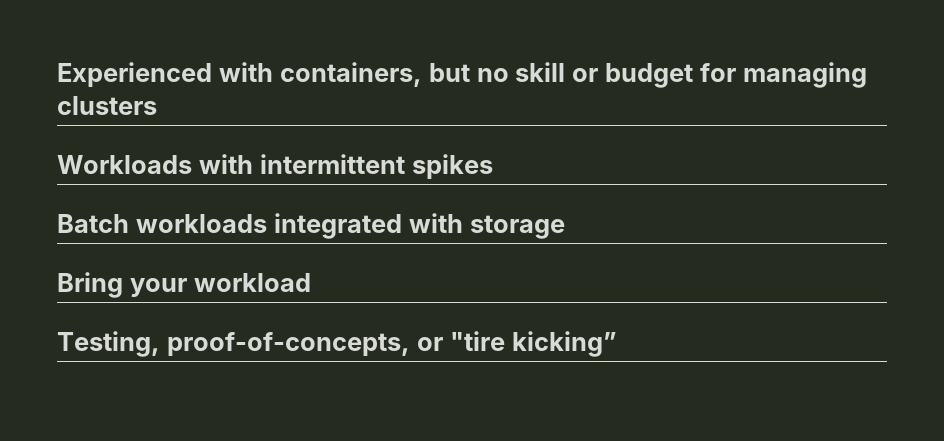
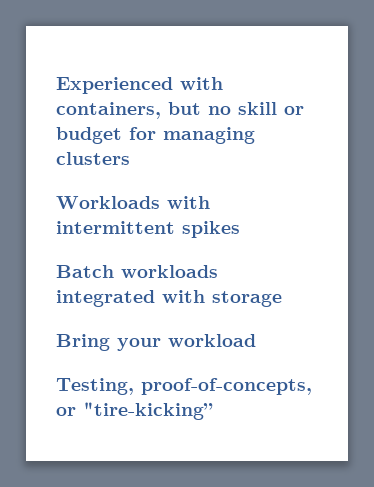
[449,331,617,357] "tire kicking” -> [83,402,213,420] "tire-kicking”

